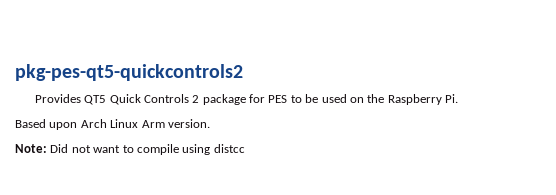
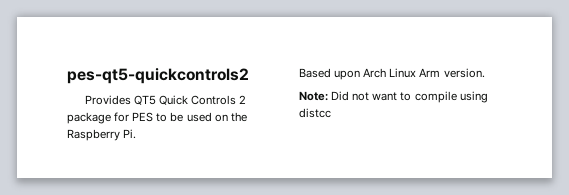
[15,64,243,81] pkg-pes-qt5-quickcontrols2 -> [67,68,249,84] pes-qt5-quickcontrols2

